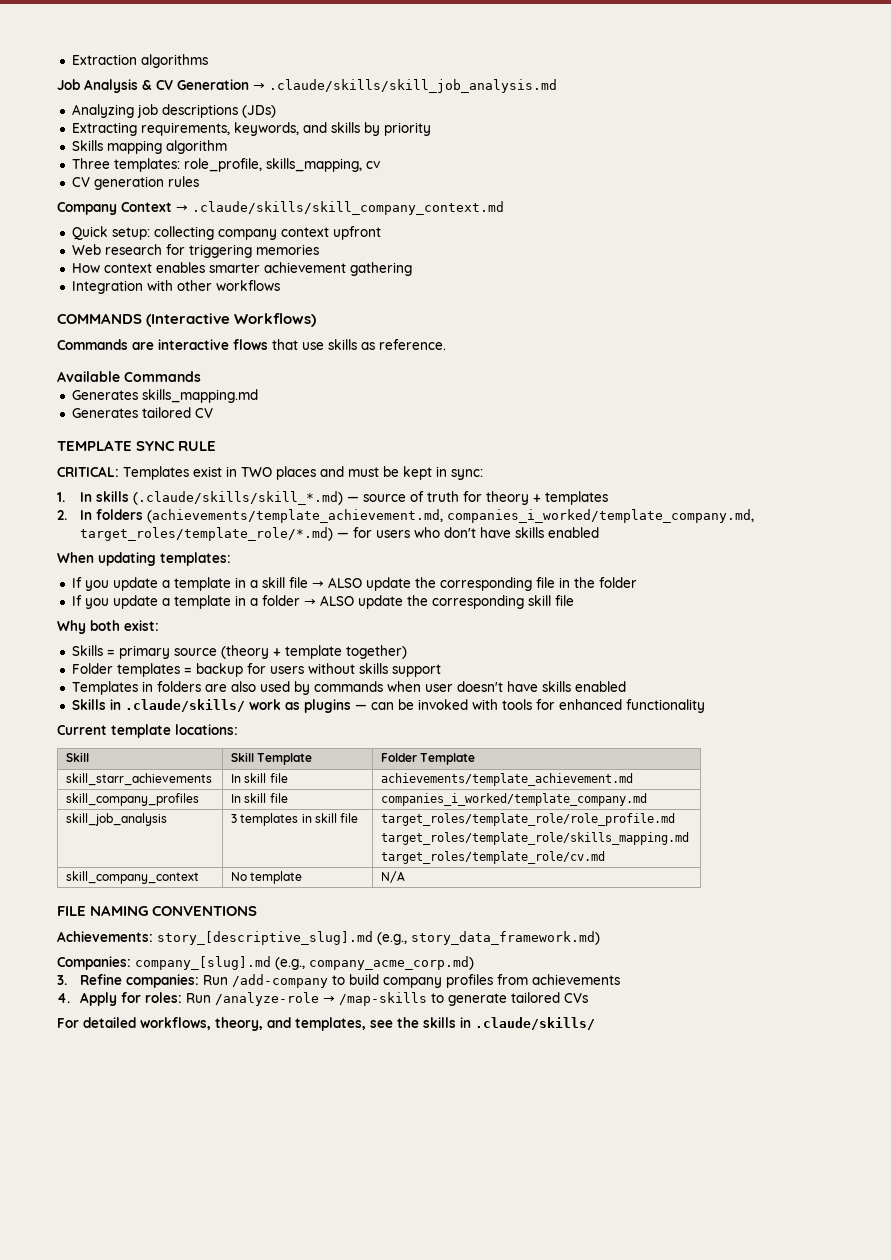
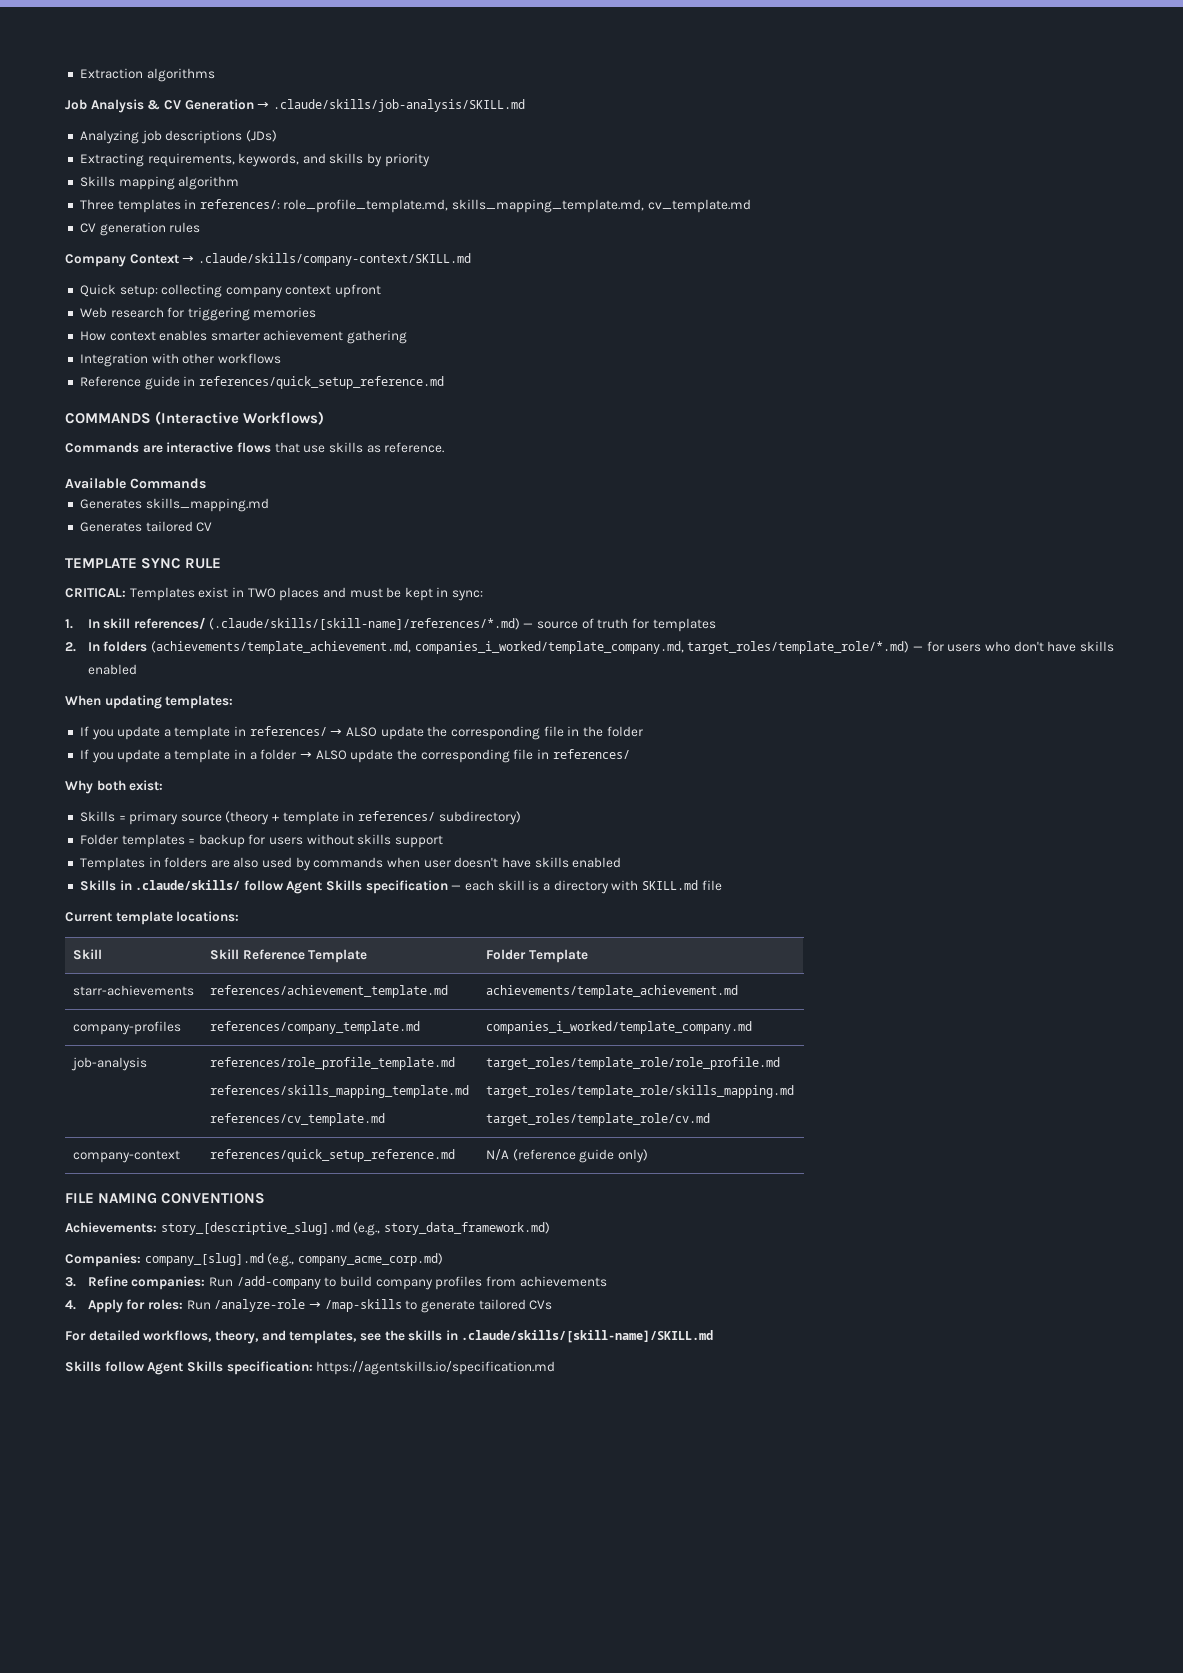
[269,79,557,93] .claude/skills/skill_job_analysis.md -> [272,99,525,112] .claude/skills/job-analysis/SKILL.md
[113,158,380,172] templates: role_profile, skills_mapping, cv -> [117,199,751,213] templates in references/: role_profile_template.md, skills_mapping_template.md, cv_template.md
[192,201,504,215] .claude/skills/skill_company_context.md -> [197,253,471,266] .claude/skills/company-context/SKILL.md
(280, 285) none -> [79,376,444,390] // Reference guide in references/quick_setup_reference.md
[96,491,344,505] skills (.claude/skills/skill_*.md) -> [103,617,520,630] skill references/ (.claude/skills/[skill-name]/references/*.md)
[486,491,542,505] theory + -> (649, 623) none
[249,577,308,588] a skill file -> [249,726,327,736] references/
[527,595,574,606] skill file -> [513,749,630,760] file in references/
[345,645,407,659] together) -> [342,811,521,825] in references/ subdirectory)
[248,699,705,713] work as plugins — can be invoked with tools for enhanced functionality -> [243,880,722,894] follow Agent Skills specification — each skill is a directory with SKILL.md file
(255, 757) none -> [242,949,305,960] Reference
[66,773,213,786] [231,773,288,783] [381,773,634,786] [66,793,200,806] [231,793,288,803] [381,793,648,806] [66,813,168,826] [231,813,359,826] [381,813,676,826] [381,832,690,845] [381,851,606,864] [66,871,200,884] [231,871,303,884] [381,871,406,883] skill_starr_achievements | In skill file | achievements/template_achievement.md // skill_company_profiles | In skill file | companies_i_worked/template_company.md // skill_job_analysis | 3 templates in skill file | target_roles/template_role/role_profile.md // target_roles/template_role/skills_mapping.md // target_roles/template_role/cv.md // skill_company_context | No template | N/A -> [72,985,194,996] [209,985,448,998] [485,985,738,998] [72,1021,181,1035] [209,1021,420,1034] [485,1021,752,1034] [70,1057,147,1071] [209,1057,455,1070] [209,1085,469,1098] [209,1113,385,1126] [485,1057,780,1070] [485,1085,794,1098] [485,1113,710,1126] [72,1150,180,1163] [209,1149,455,1162] [485,1149,648,1163] starr-achievements | references/achievement_template.md | achievements/template_achievement.md // company-profiles | references/company_template.md | companies_i_worked/template_company.md // job-analysis | references/role_profile_template.md // references/skills_mapping_template.md // references/cv_template.md | target_roles/template_role/role_profile.md // target_roles/template_role/skills_mapping.md // target_roles/template_role/cv.md // company-context | references/quick_setup_reference.md | N/A (reference guide only)
[475,1017,595,1030] .claude/skills/ -> [461,1330,714,1343] [65,1361,556,1375] .claude/skills/[skill-name]/SKILL.md // Skills follow Agent Skills specification: https://agentskills.io/specification.md

